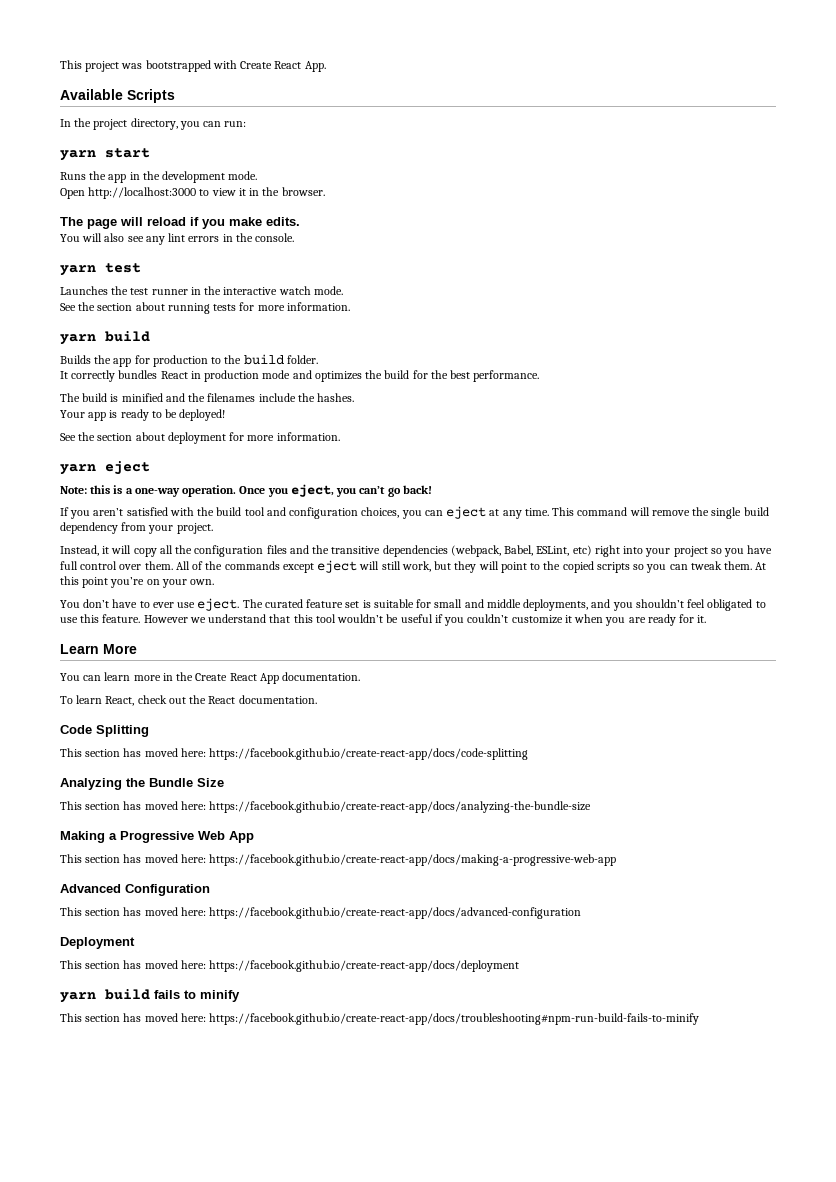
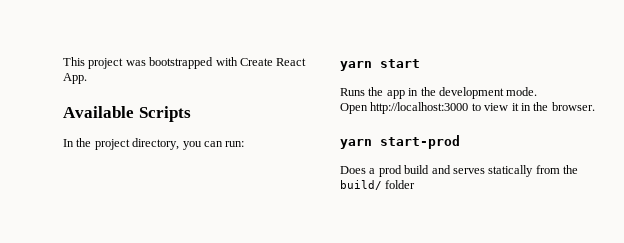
[60,217,300,229] [60,233,295,245] [60,263,141,276] [60,286,343,295] [60,302,350,314] [60,331,150,345] [60,354,318,367] [60,370,540,382] [60,393,355,402] [60,409,226,421] [60,432,340,444] [60,461,150,475] [60,484,432,497] [60,506,769,519] [60,522,213,534] [60,545,773,557] [60,560,767,573] [60,576,215,588] [60,598,766,611] [60,614,707,626] [60,644,137,654] [60,672,361,684] [60,695,317,706] [60,725,149,737] [60,748,529,760] [60,778,224,790] [60,801,592,813] [60,831,254,843] [60,854,617,866] [60,884,210,896] [60,907,582,919] [60,937,135,949] [60,960,520,972] [60,989,240,1003] [60,1013,700,1025] The page will reload if you make edits. // You will also see any lint errors in the console. // yarn test // Launches the test runner in the interactive watch mode. // See the section about running tests for more information. // yarn build // Builds the app for production to the build folder. // It correctly bundles React in production mode and optimizes the build for the best performance. // The build is minified and the filenames include the hashes. // Your app is ready to be deployed! // See the section about deployment for more information. // yarn eject // Note: this is a one-way operation. Once you eject, you can’t go back! // If you aren’t satisfied with the build tool and configuration choices, you can eject at any time. This command will remove the single build dependency from your project. // Instead, it will copy all the configuration files and the transitive dependencies (webpack, Babel, ESLint, etc) right into your project so you have full control over them. All of the commands except eject will still work, but they will point to the copied scripts so you can tweak them. At this point you’re on your own. // You don’t have to ever use eject. The curated feature set is suitable for small and middle deployments, and you shouldn’t feel obligated to use this feature. However we understand that this tool wouldn’t be useful if you couldn’t customize it when you are ready for it. // Learn More // You can learn more in the Create React App documentation. // To learn React, check out the React documentation. // Code Splitting // This section has moved here: https://facebook.github.io/create-react-app/docs/code-splitting // Analyzing the Bundle Size // This section has moved here: https://facebook.github.io/create-react-app/docs/analyzing-the-bundle-size // Making a Progressive Web App // This section has moved here: https://facebook.github.io/create-react-app/docs/making-a-progressive-web-app // Advanced Configuration // This section has moved here: https://facebook.github.io/create-react-app/docs/advanced-configuration // Deployment // This section has moved here: https://facebook.github.io/create-react-app/docs/deployment // yarn build fails to minify // This section has moved here: https://facebook.github.io/create-react-app/docs/troubleshooting#npm-run-build-fails-to-minify -> [340,135,460,149] [340,165,578,177] [340,180,416,190] yarn start-prod // Does a prod build and serves statically from the build/ folder

